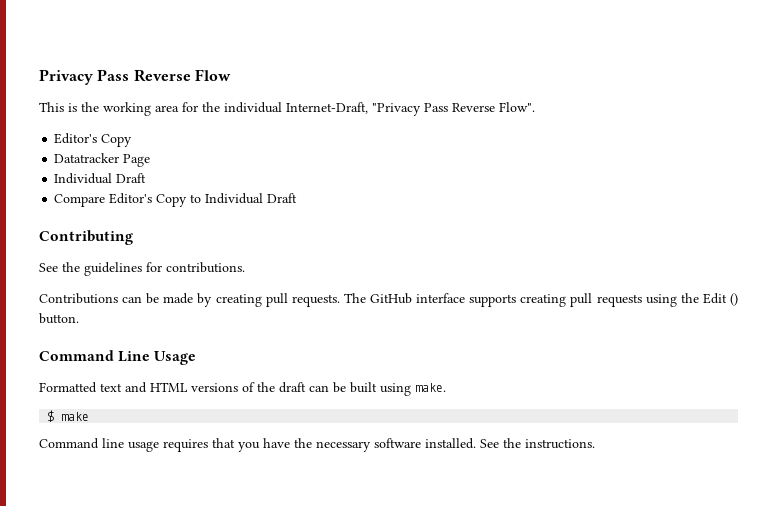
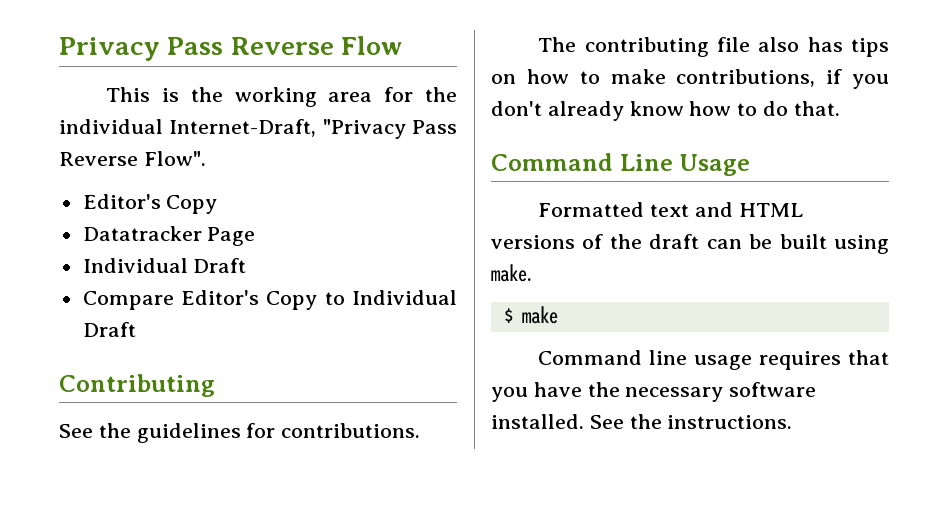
[39,293,738,307] [39,313,79,324] Contributions can be made by creating pull requests. The GitHub interface supports creating pull requests using the Edit () button. -> [538,37,889,57] [491,69,889,89] [491,101,840,121] The contributing file also has tips on how to make contributions, if you don't already know how to do that.

